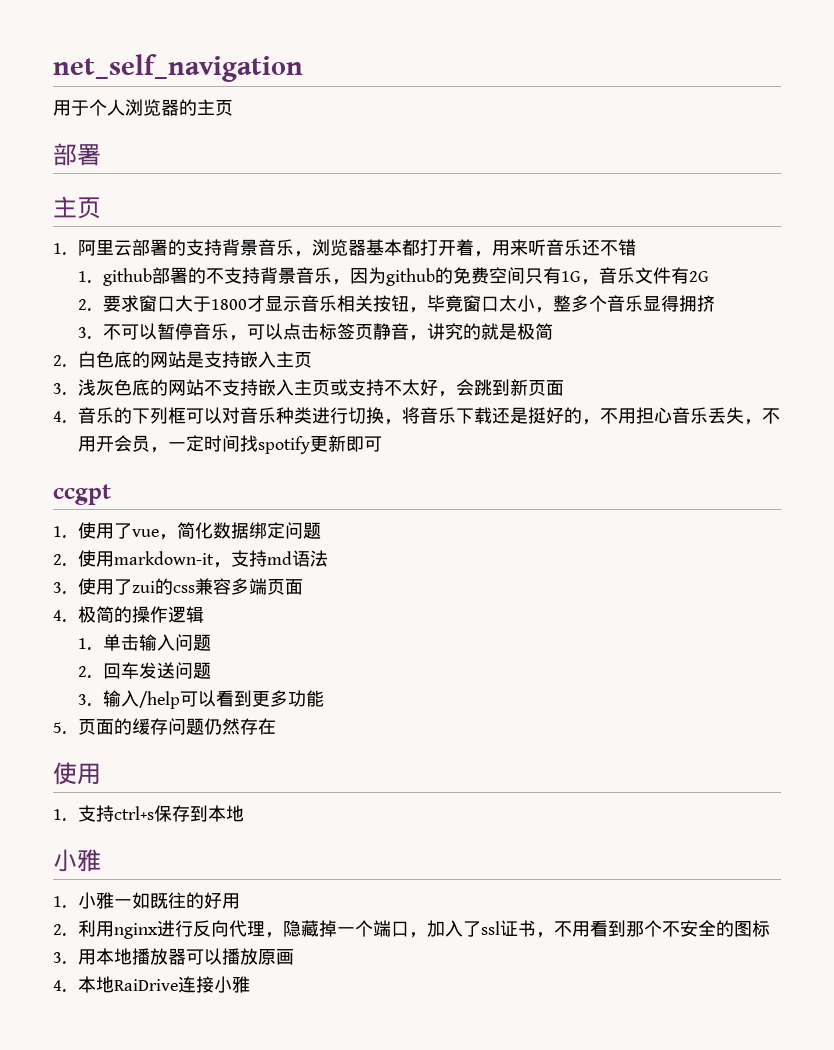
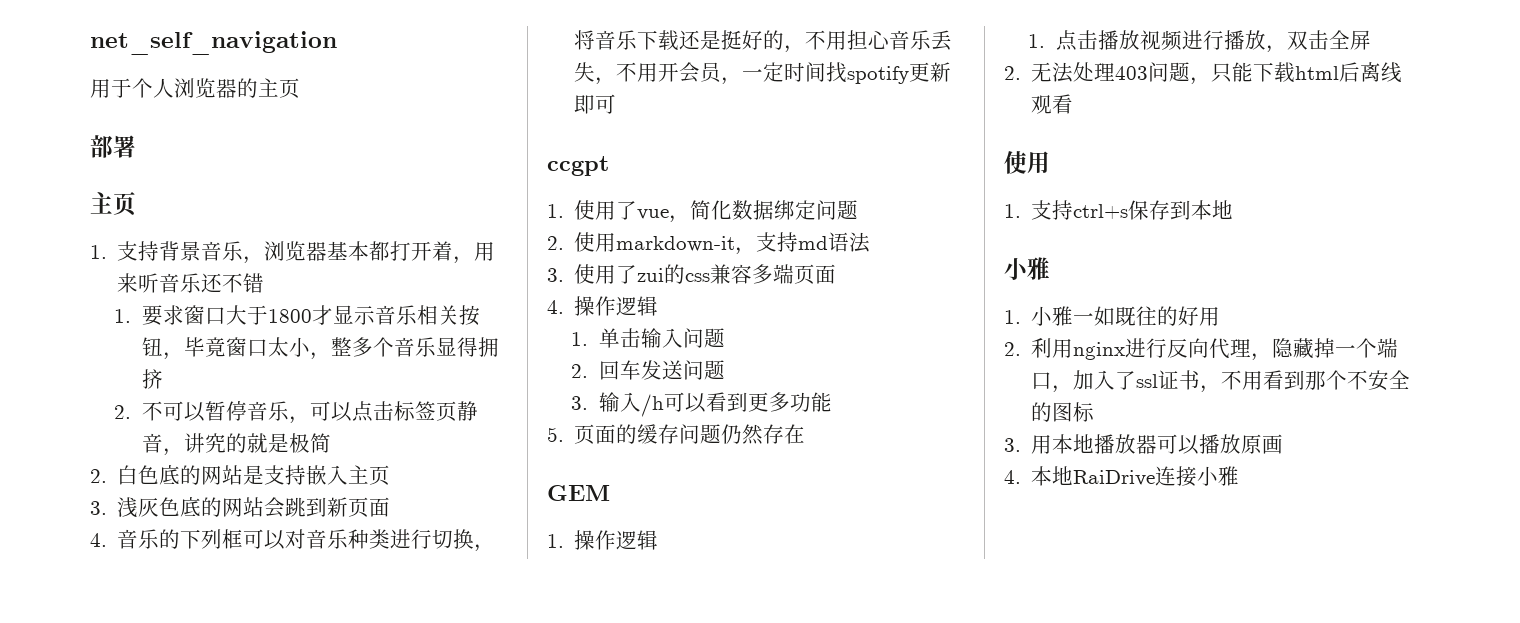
[78,239,187,256] 阿里云部署的 -> (107, 252) none
[103,267,710,286] [78,299,92,311] github部署的不支持背景音乐，因为github的免费空间只有1G，音乐文件有2G // 2. -> (132, 316) none
[78,327,92,339] 3. -> [114,405,132,419] 2.
[204,379,457,397] 不支持嵌入主页或支持不太好， -> (265, 507) none
[78,606,133,623] 极简的 -> (564, 307) none
[139,691,181,709] /help -> [640,394,664,417] /h
(277, 726) none -> [547,485,610,501] [547,530,659,550] [1028,30,1371,53] [1004,62,1403,85] [1031,94,1074,114] // GEM // 1.操作逻辑 // 1.点击播放视频进行播放，双击全屏 // 2.无法处理403问题，只能下载html后离线观看

